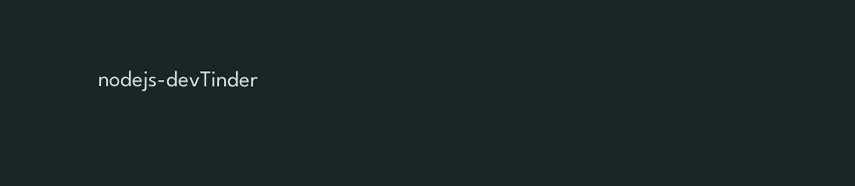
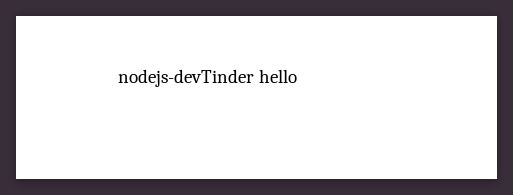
(259, 81) none -> [259,69,298,83] hello

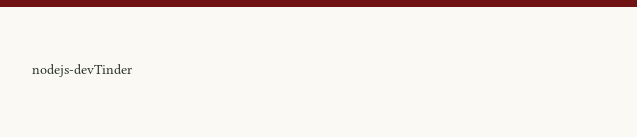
[259,69,298,83] hello -> (132, 70) none

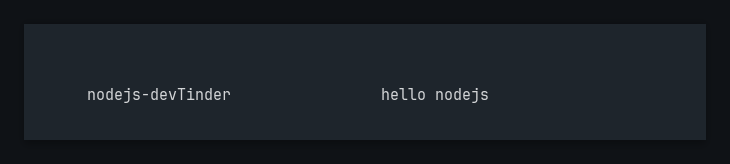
(132, 70) none -> [381,87,489,103] // hello nodejs

